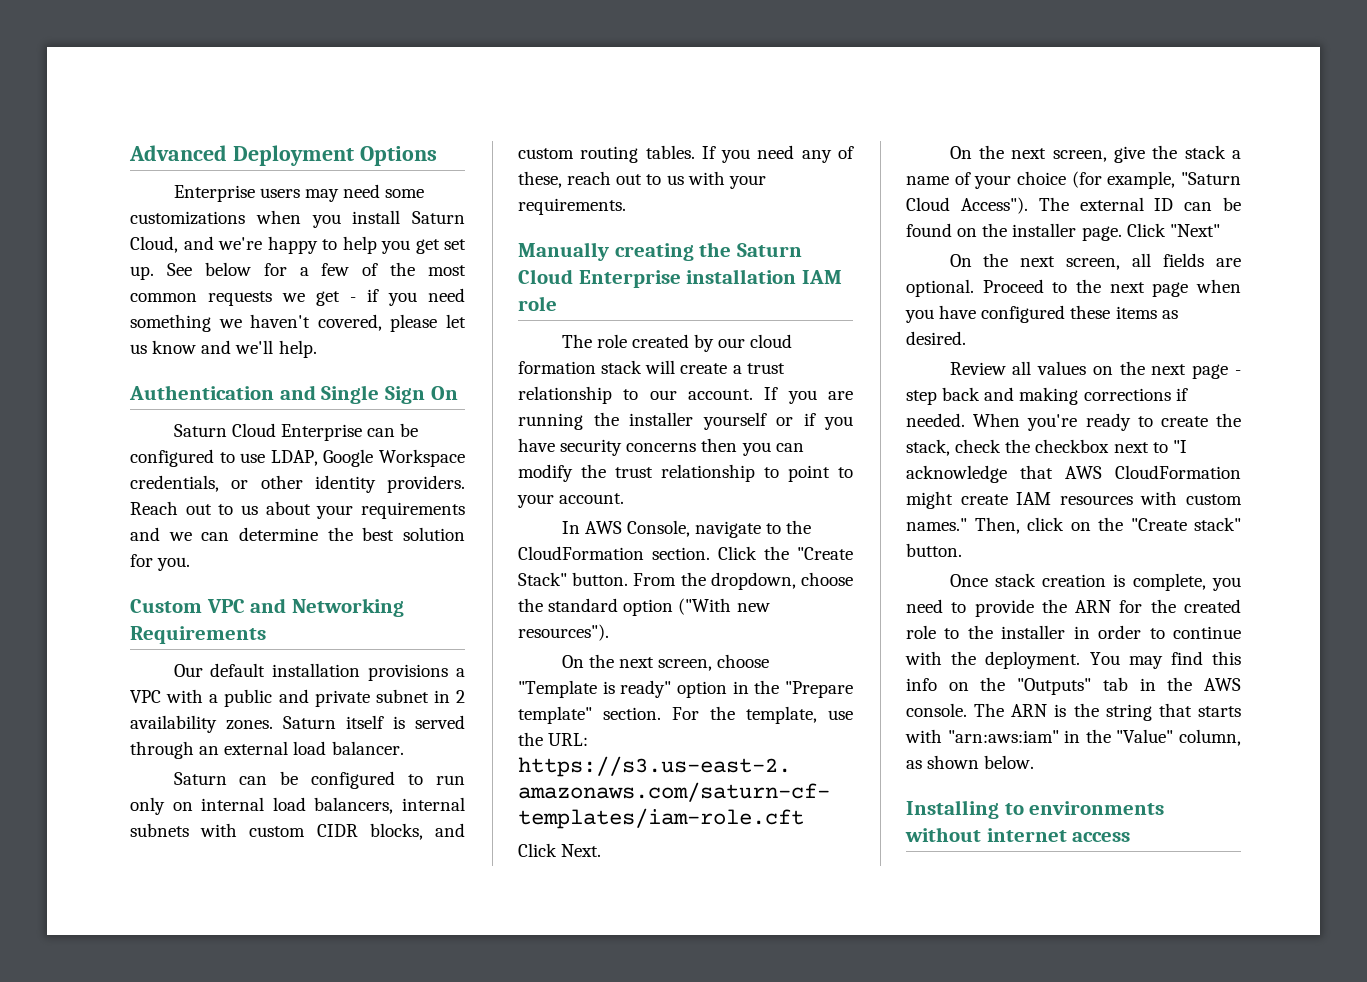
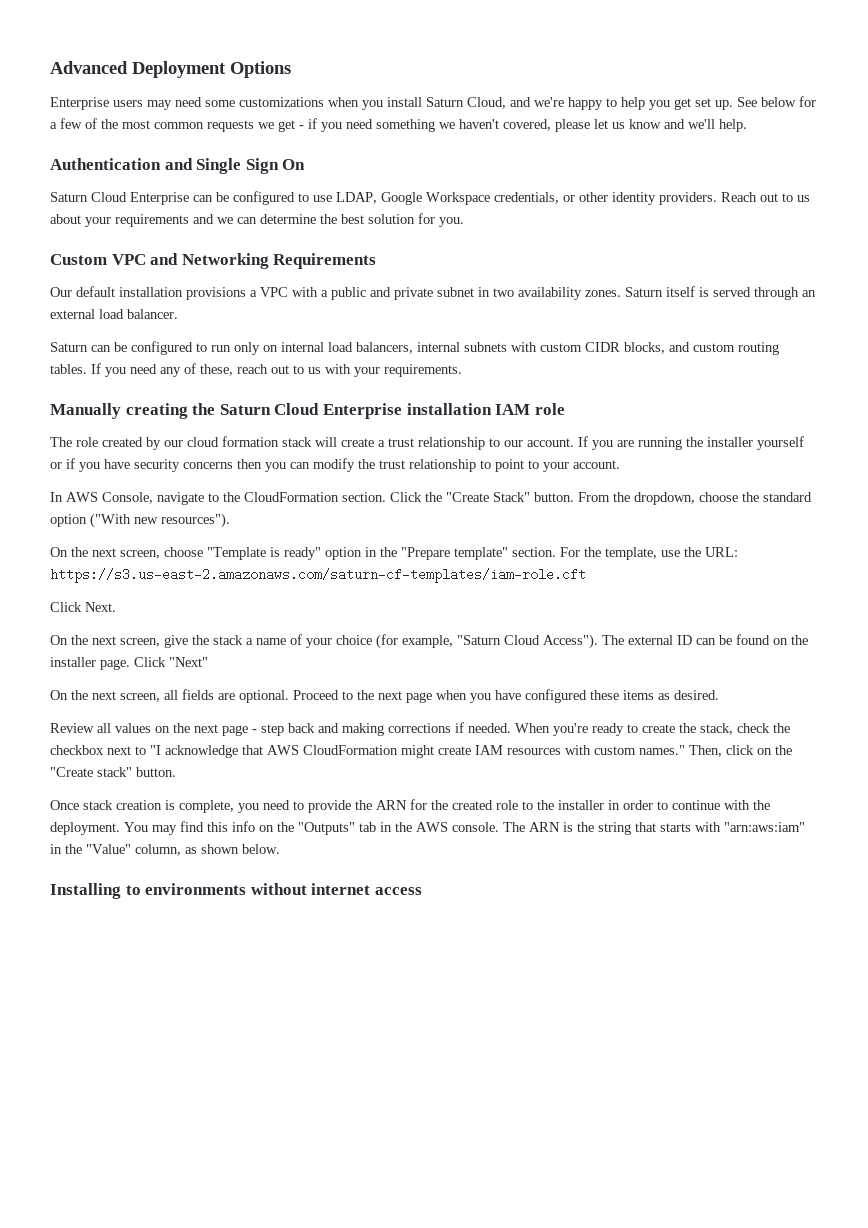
[456,690,465,703] 2 -> [493,288,514,297] two

